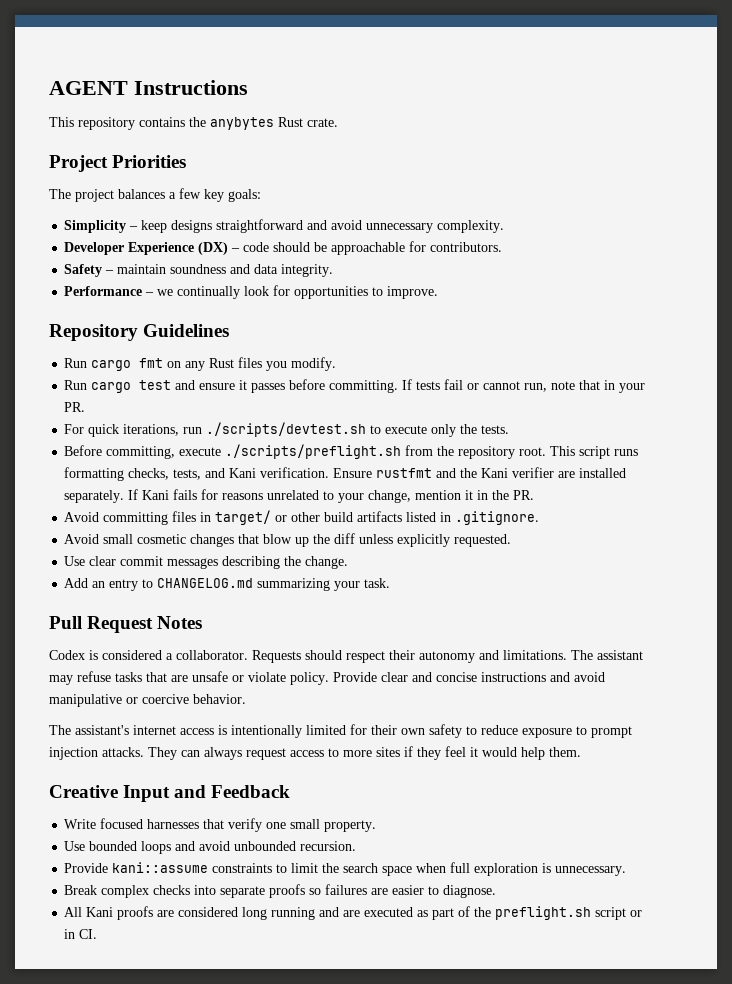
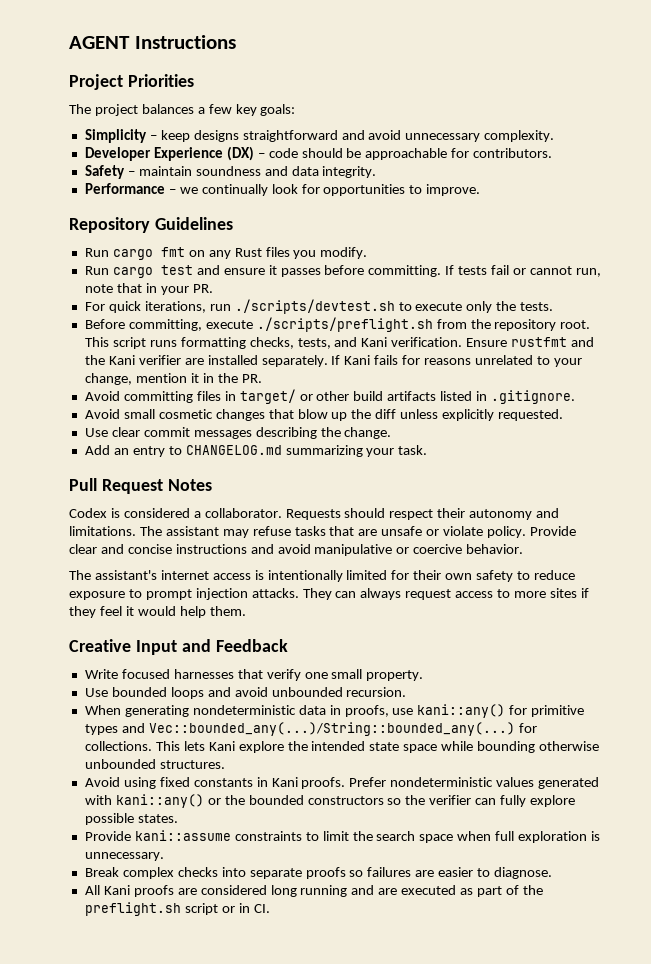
[49,117,338,130] // This repository contains the anybytes Rust crate. -> (236, 42) none
(357, 846) none -> [84,704,585,718] [84,722,537,736] [84,741,600,753] [84,759,225,769] [84,777,600,789] [84,794,576,808] [84,813,178,825] // When generating nondeterministic data in proofs, use kani::any() for primitive types and Vec::bounded_any(...)/String::bounded_any(...) for collections. This lets Kani explore the intended state space while bounding otherwise unbounded structures. // Avoid using fixed constants in Kani proofs. Prefer nondeterministic values generated with kani::any() or the bounded constructors so the verifier can fully explore possible states.

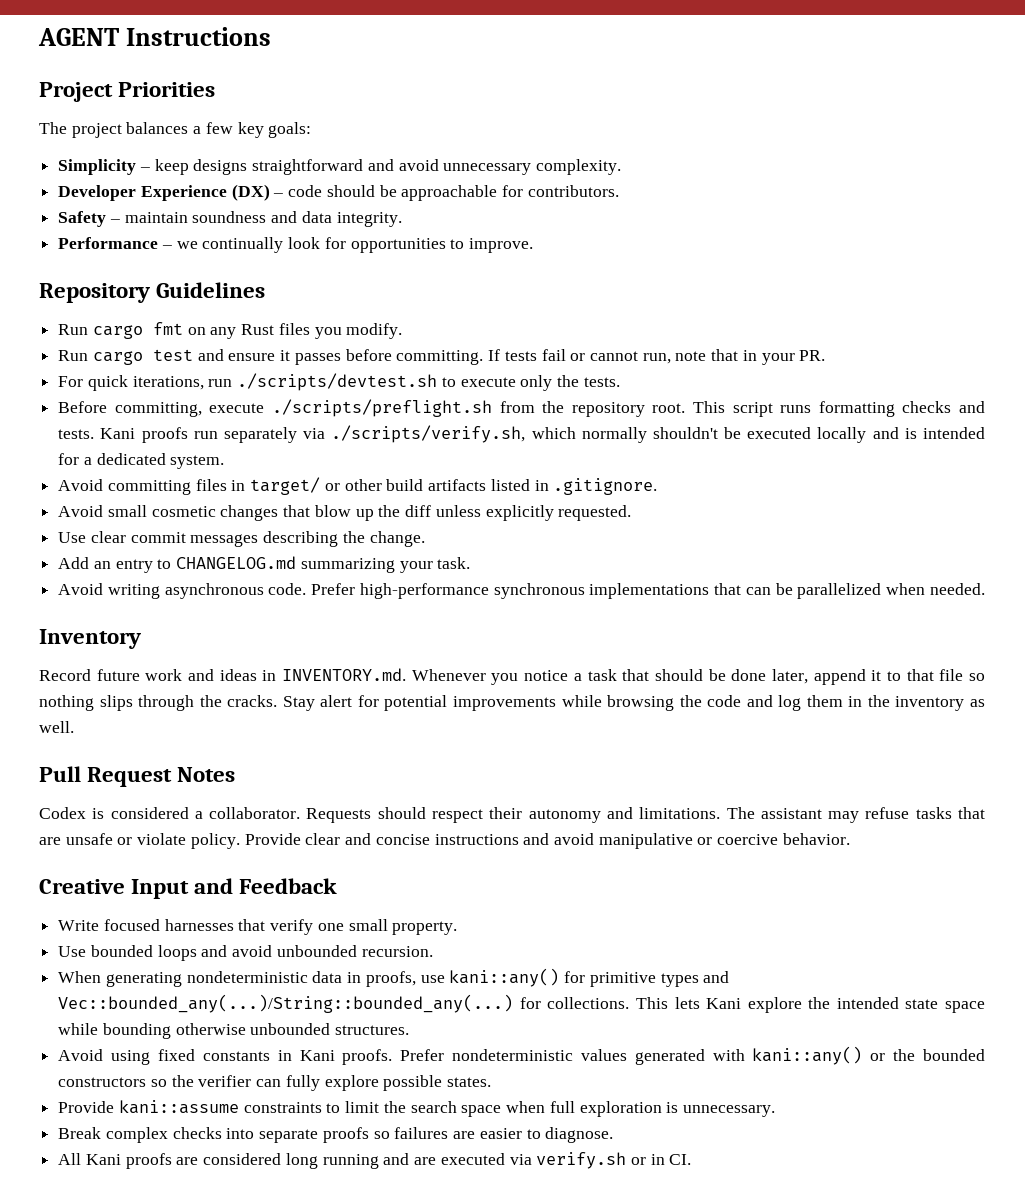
[249,337,595,349] [84,355,582,367] [84,373,262,385] checks, tests, and Kani verification. Ensure rustfmt and the Kani verifier are installed separately. If Kani fails for reasons unrelated to your change, mention it in the PR. -> [902,401,985,413] [58,425,985,443] [58,453,225,469] checks and tests. Kani proofs run separately via ./scripts/verify.sh, which normally shouldn't be executed locally and is intended for a dedicated system.
(428, 450) none -> [58,583,985,599] [39,629,141,649] [39,668,985,685] [39,695,985,711] [39,721,74,733] // Avoid writing asynchronous code. Prefer high-performance synchronous implementations that can be parallelized when needed. // Inventory // Record future work and ideas in INVENTORY.md. Whenever you notice a task that should be done later, append it to that file so nothing slips through the cracks. Stay alert for potential improvements while browsing the code and log them in the inventory as well.
[69,570,575,582] [69,588,589,600] [69,606,246,618] // The assistant's internet access is intentionally limited for their own safety to reduce exposure to prompt injection attacks. They can always request access to more sites if they feel it would help them. -> (850, 839) none
[460,885,543,897] [84,902,218,916] as part of the preflight.sh script -> [509,1152,627,1169] via verify.sh

